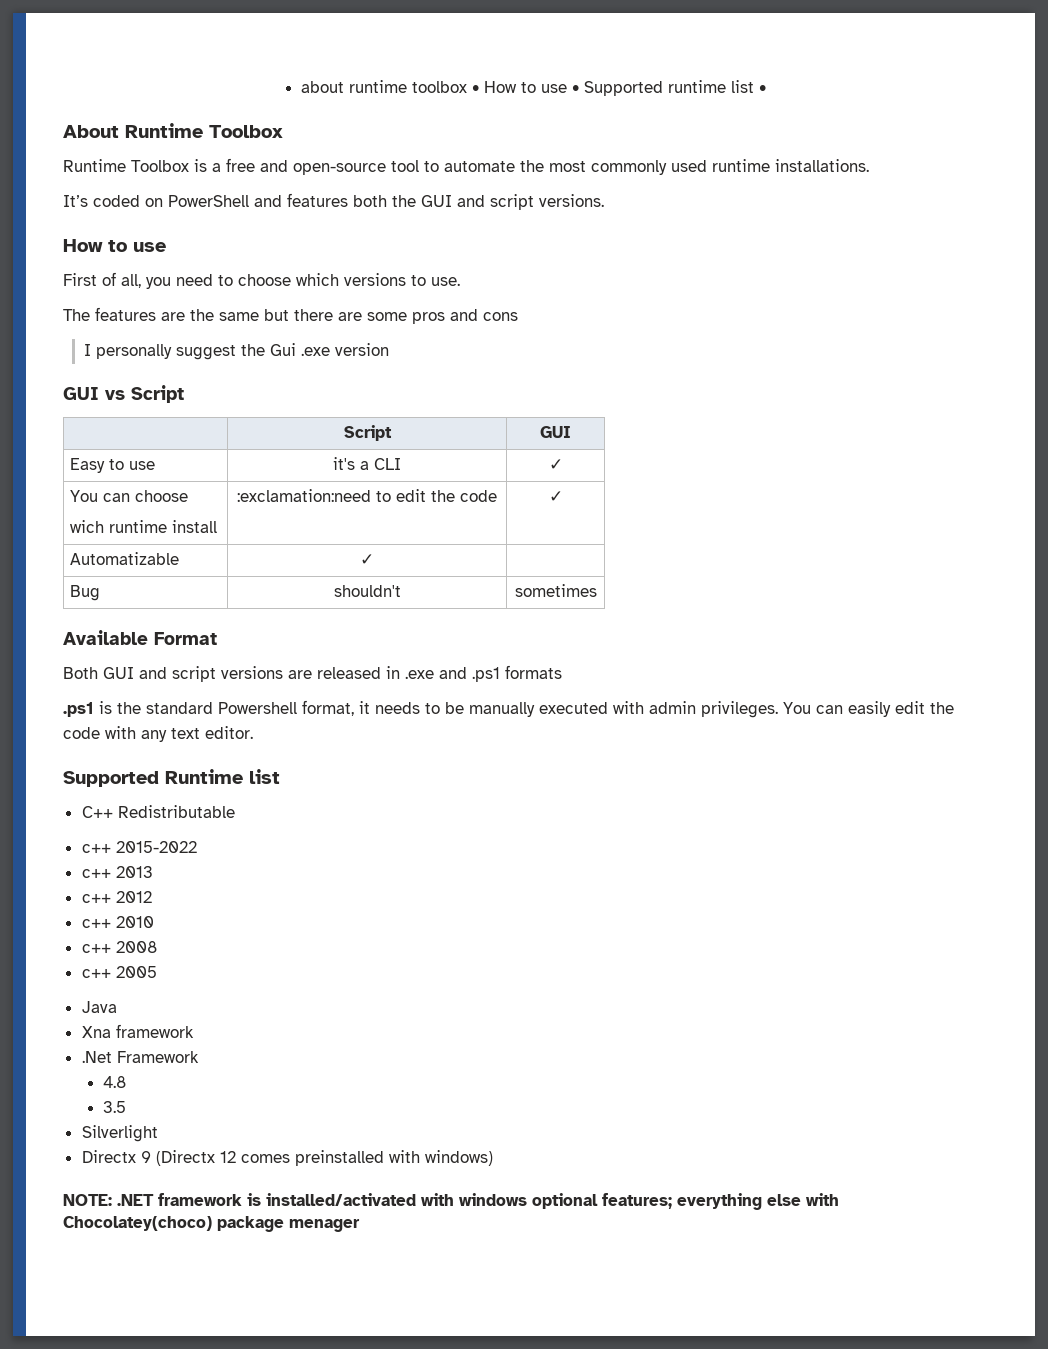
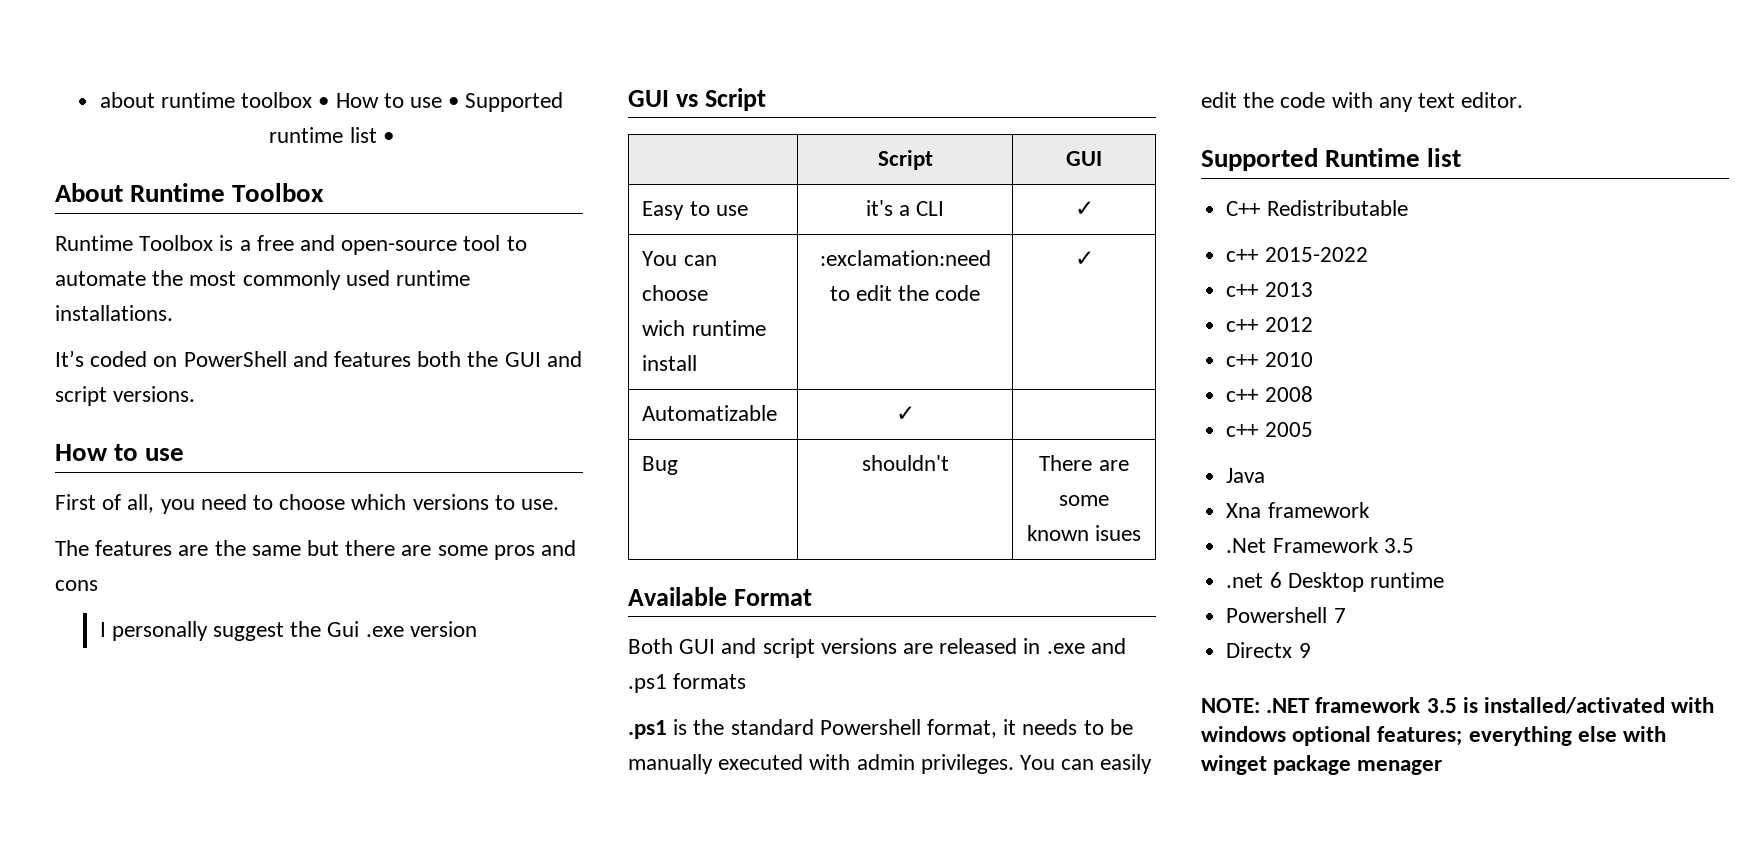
[514,584,597,597] sometimes -> [1039,455,1129,471] [1059,495,1109,506] [1026,525,1142,541] There are some known isues
[103,1076,127,1088] // 4.8 // -> (1379, 545) none
[81,1125,158,1142] [81,1150,493,1166] Silverlight // Directx 9 (Directx 12 comes preinstalled with windows) -> [1226,572,1444,592] [1226,607,1346,623] [1226,642,1311,658] .net 6 Desktop runtime // Powershell 7 // Directx 9
(242, 1199) none -> [1426,698,1457,713] 3.5
[63,1216,212,1231] Chocolatey(choco) -> [1201,755,1267,775] winget

